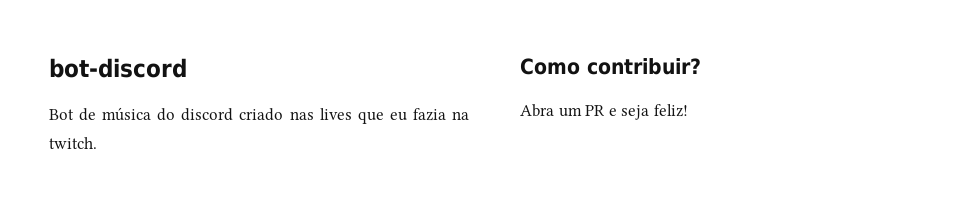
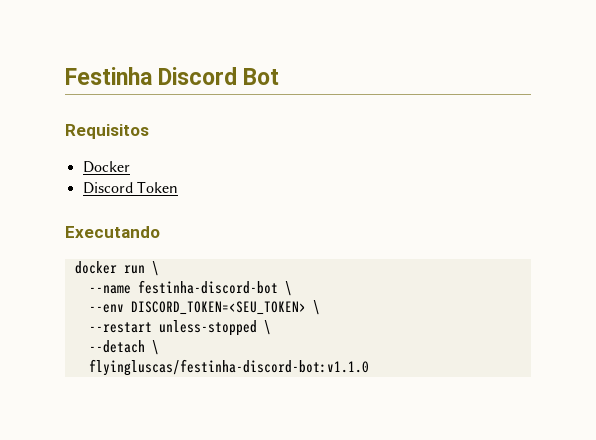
[49,58,187,78] [49,107,469,124] [49,137,97,149] [520,58,701,75] [520,104,688,120] bot-discord // Bot de música do discord criado nas lives que eu fazia na twitch. // Como contribuir? // Abra um PR e seja feliz! -> [65,67,280,85] [65,124,149,139] [82,161,130,173] [82,181,178,194] [65,226,160,238] [74,261,159,276] [88,280,292,296] [88,300,320,315] [88,320,271,336] [88,340,159,355] [88,359,369,376] Festinha Discord Bot // Requisitos // Docker // Discord Token // Executando // docker run \ // --name festinha-discord-bot \ // --env DISCORD_TOKEN=<SEU_TOKEN> \ // --restart unless-stopped \ // --detach \ // flyingluscas/festinha-discord-bot:v1.1.0

